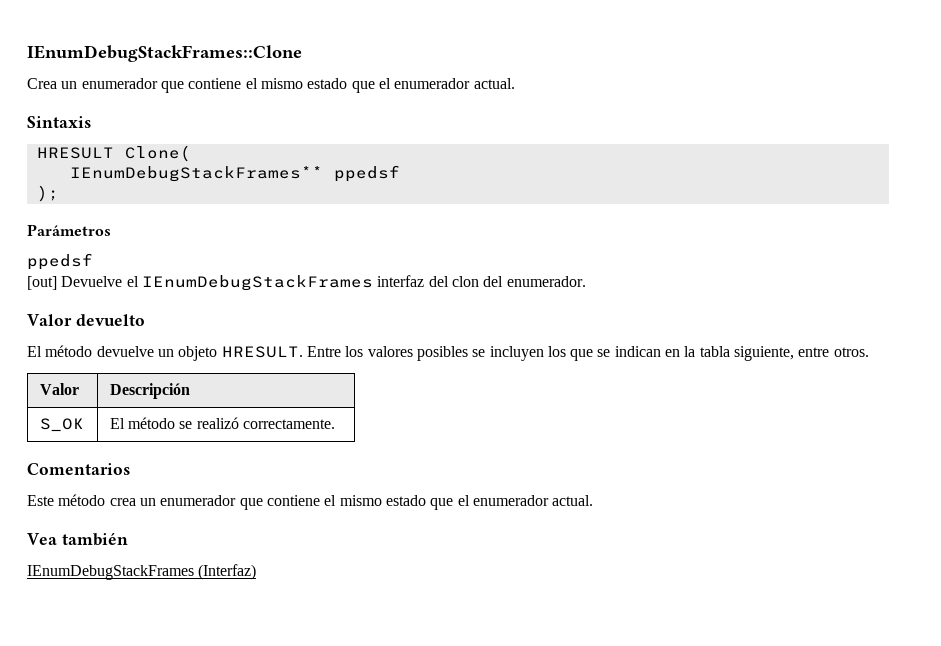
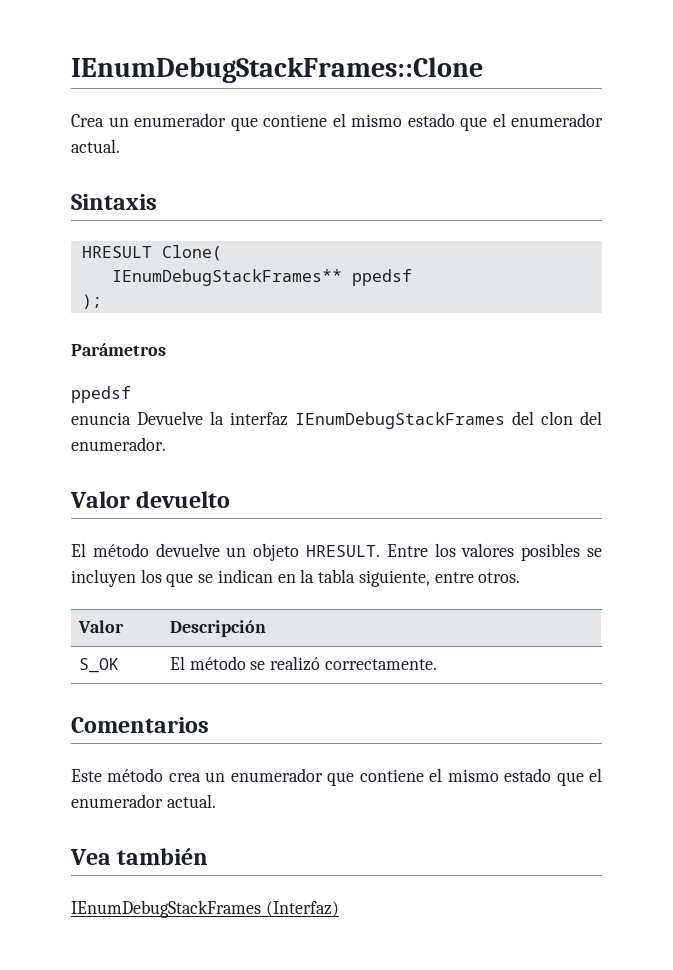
[27,275,425,291] [out] Devuelve el IEnumDebugStackFrames interfaz -> [71,411,505,429] enuncia Devuelve la interfaz IEnumDebugStackFrames

